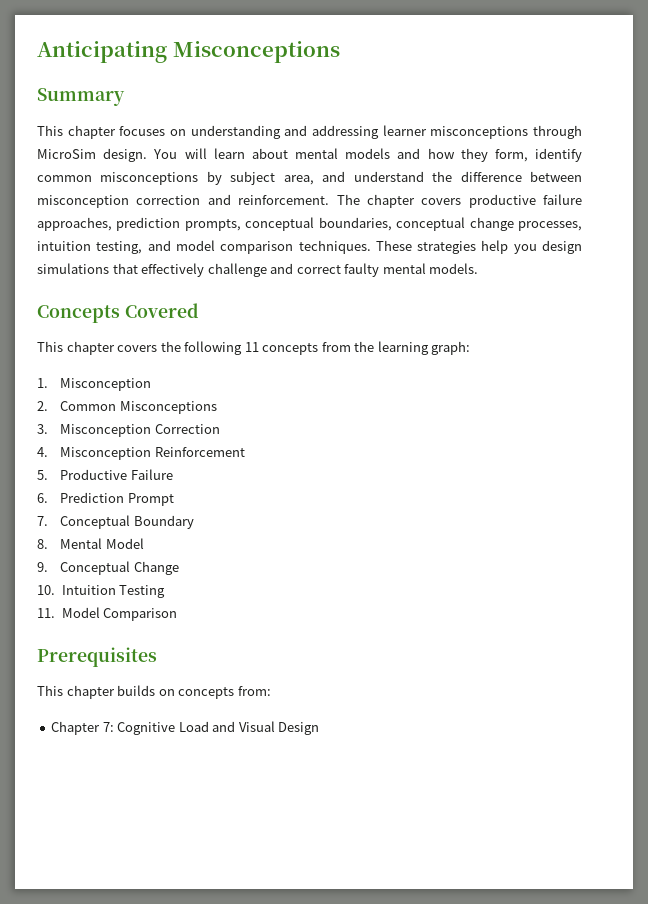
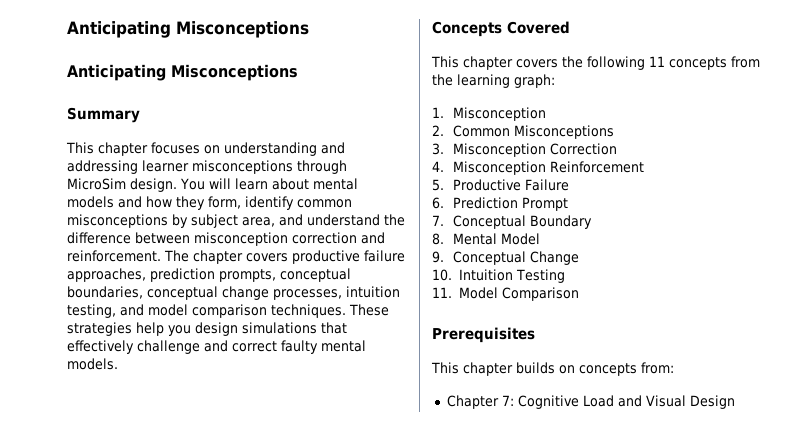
[37,41,340,63] Anticipating Misconceptions -> [67,21,309,38] [67,64,298,81] Anticipating Misconceptions // Anticipating Misconceptions

